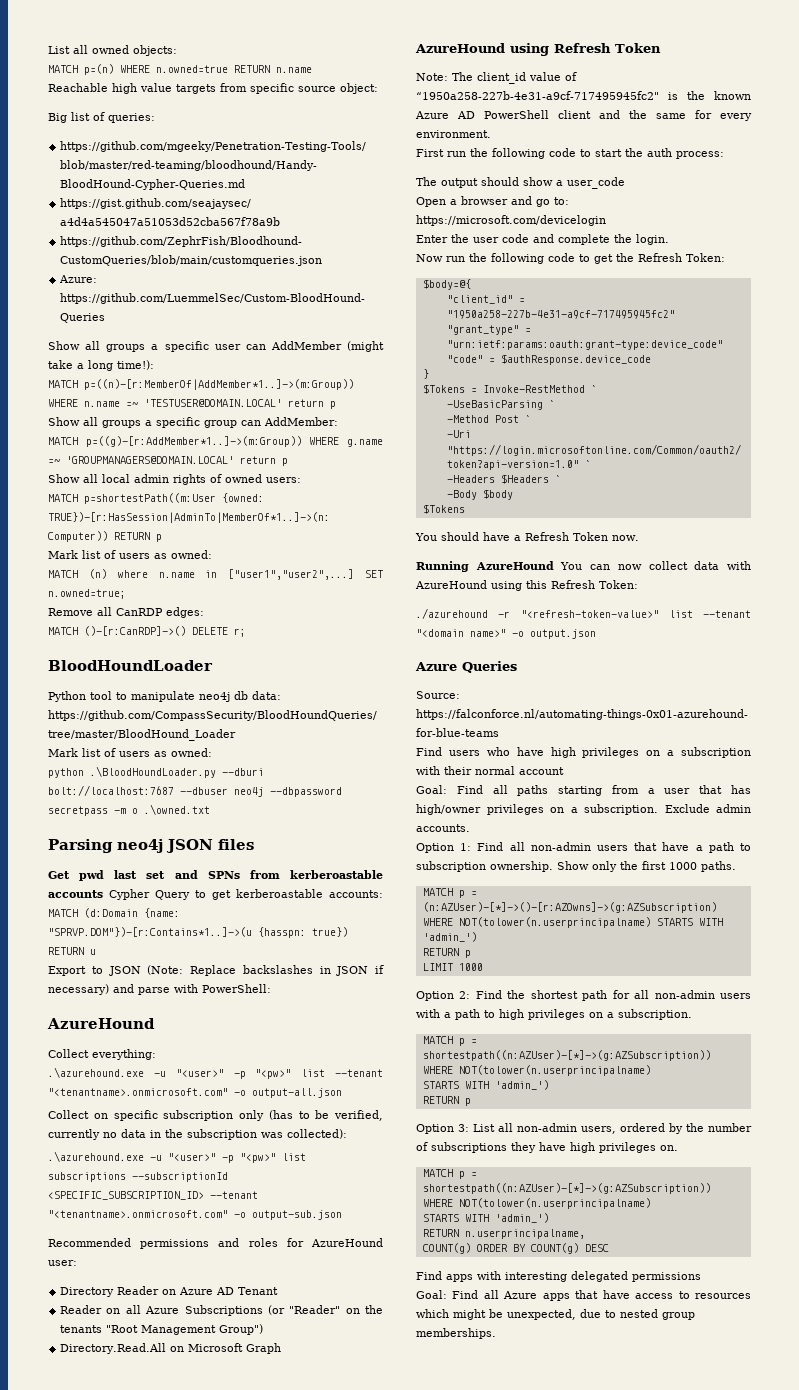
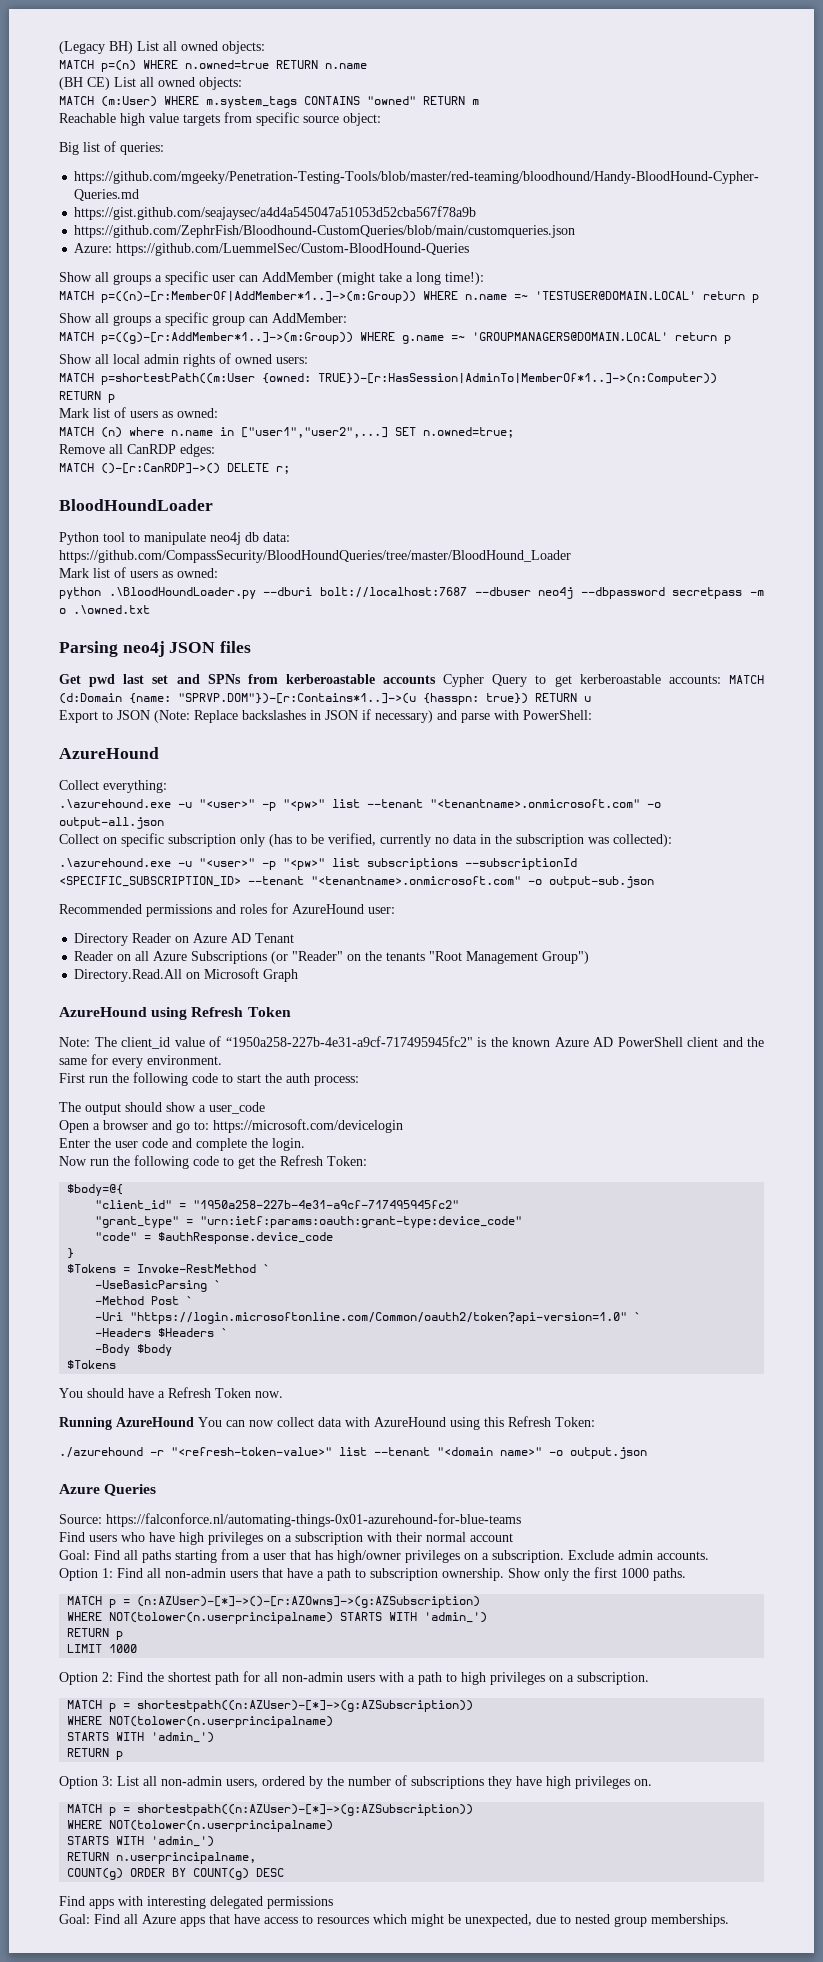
(48, 50) none -> [59,41,133,54] (Legacy BH)
(312, 70) none -> [59,77,242,90] [59,96,479,108] // (BH CE) List all owned objects: // MATCH (m:User) WHERE m.system_tags CONTAINS "owned" RETURN m

